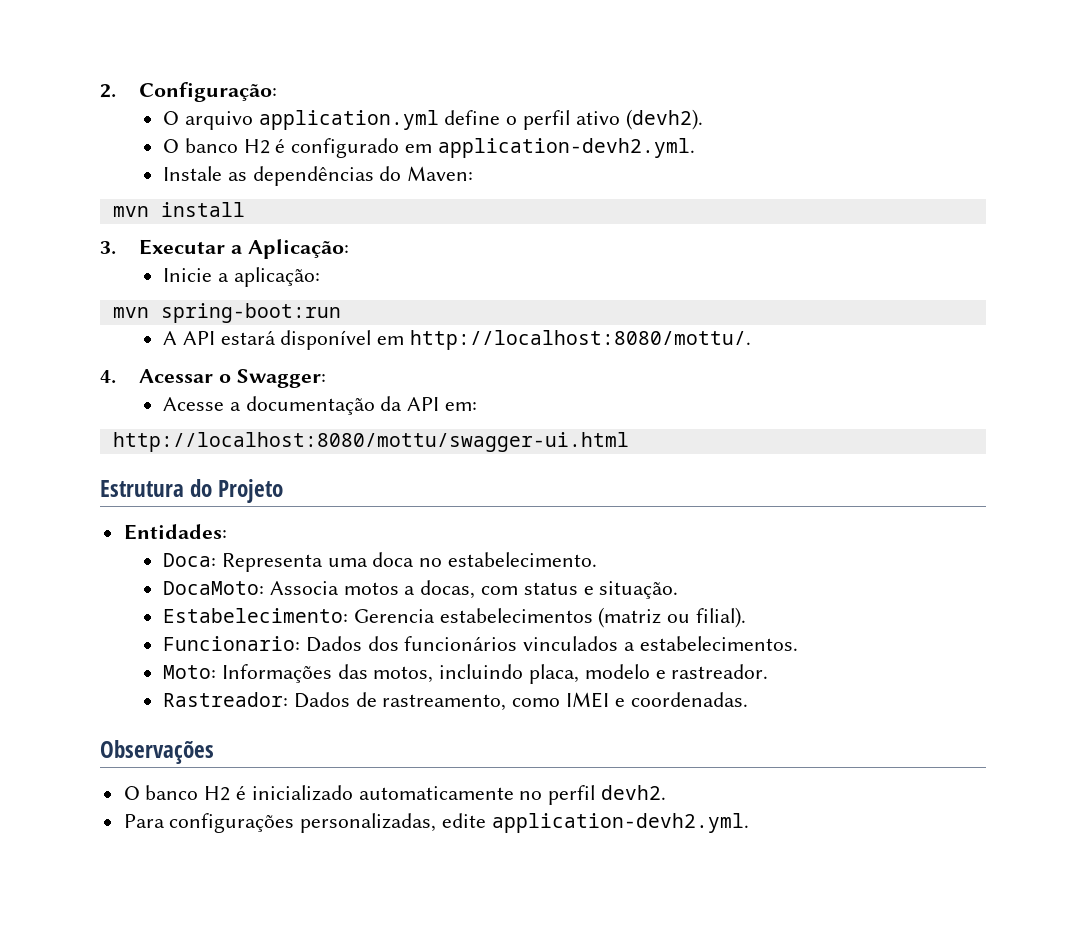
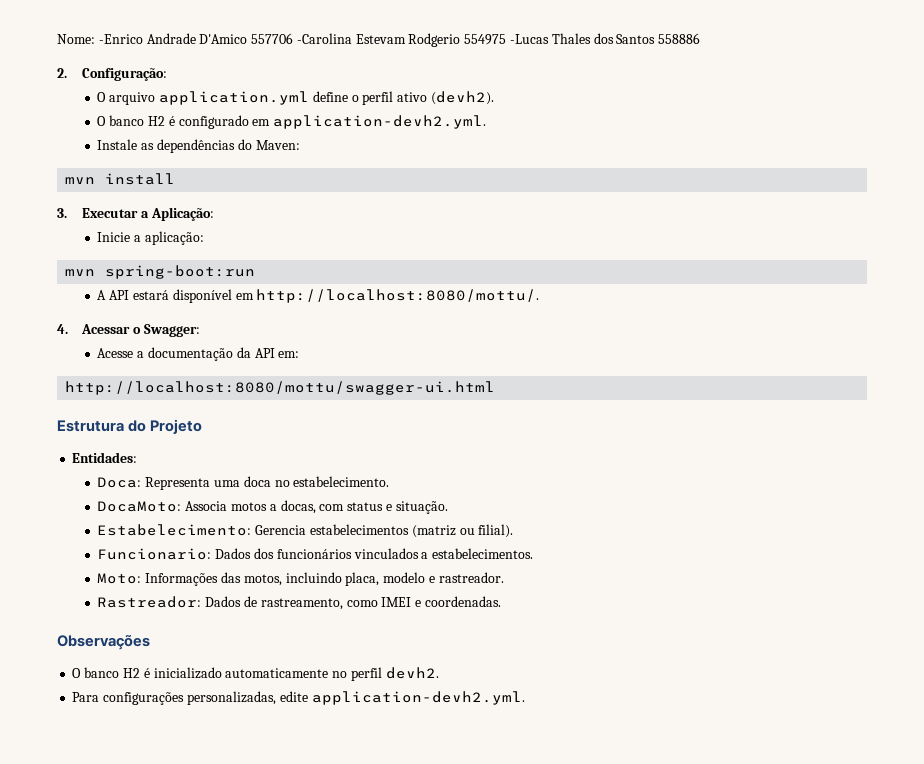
(100, 91) none -> [57,33,701,47] Nome: -Enrico Andrade D'Amico 557706 -Carolina Estevam Rodgerio 554975 -Lucas Thales dos Santos 558886 //

